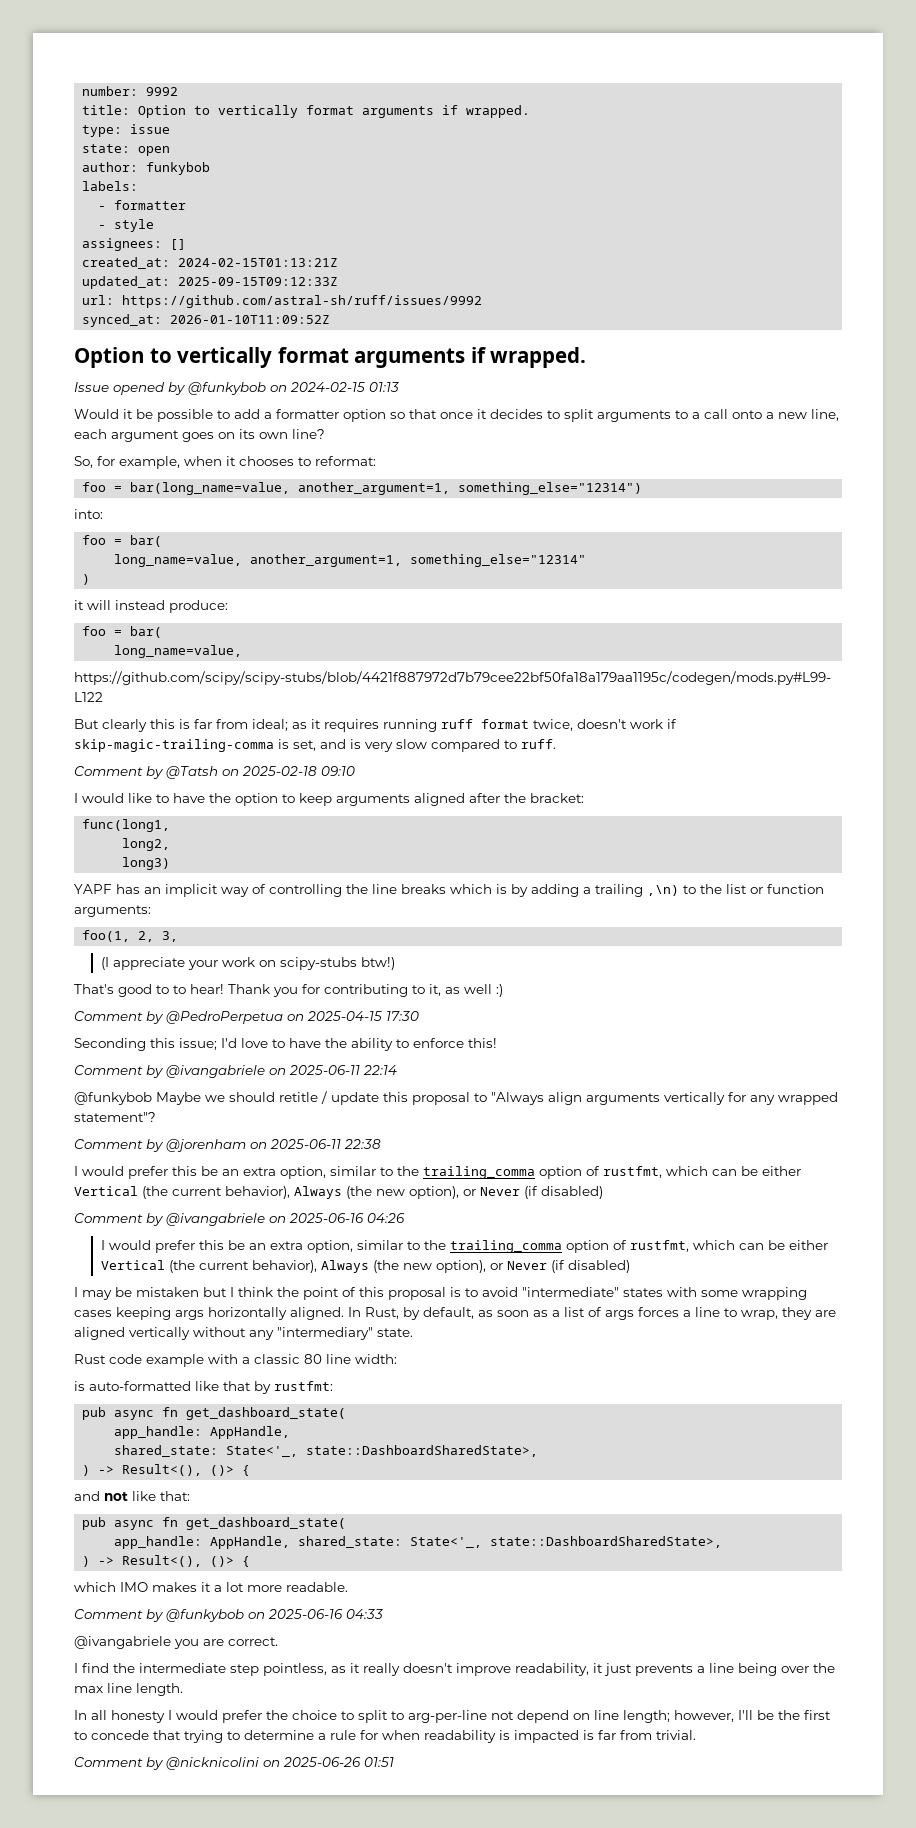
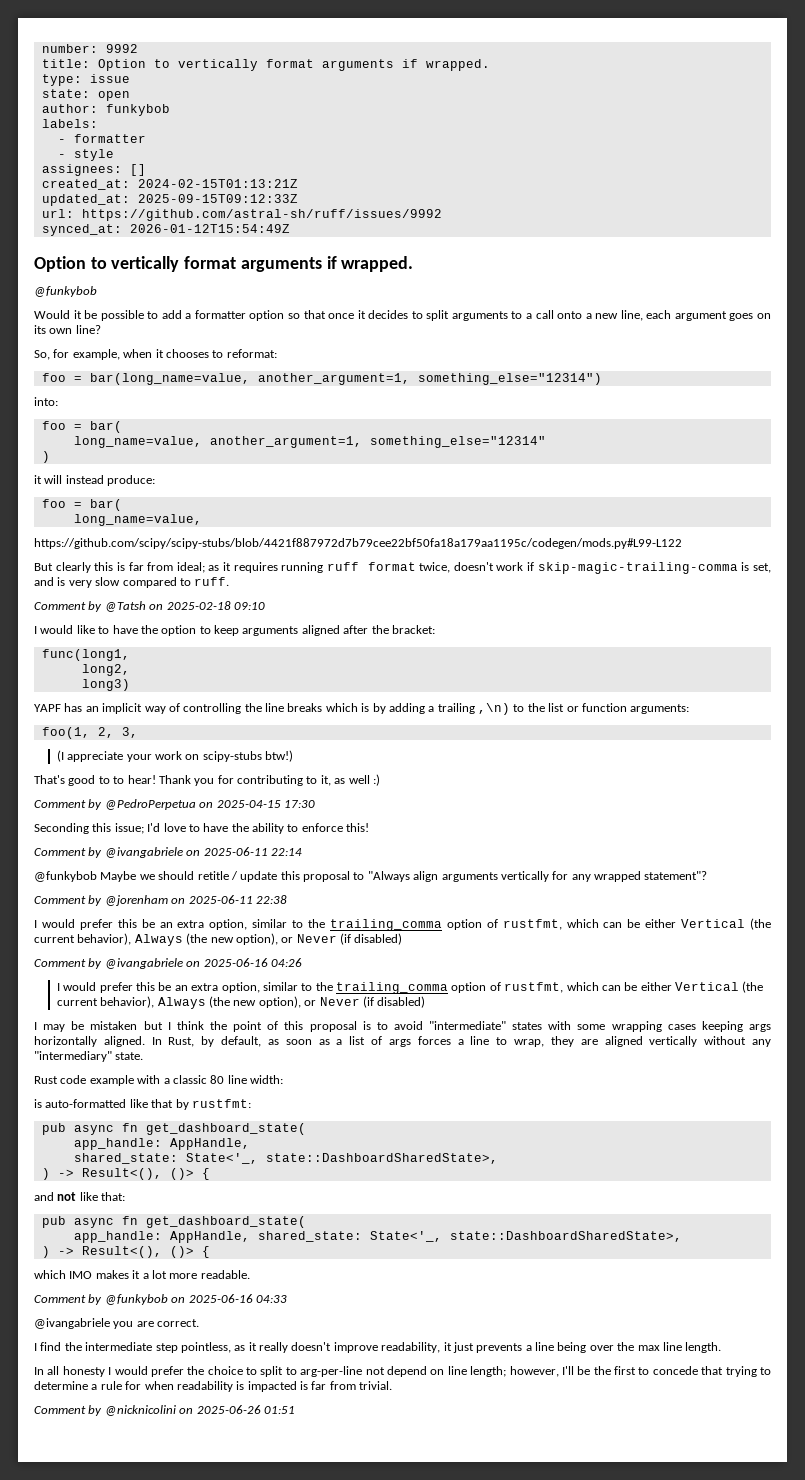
[170,315,331,324] [74,347,587,368] [74,382,399,395] 2026-01-10T11:09:52Z // Option to vertically format arguments if wrapped. // Issue opened by @funkybob on 2024-02-15 01:13 -> [129,224,290,233] [34,256,414,272] [34,286,97,297] 2026-01-12T15:54:49Z // Option to vertically format arguments if wrapped. // @funkybob

